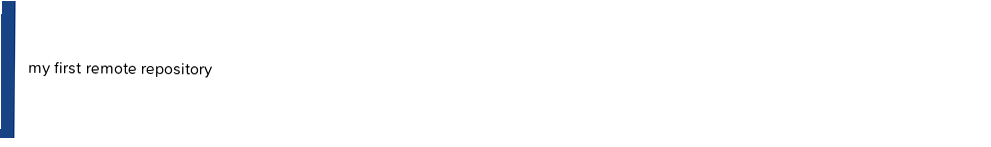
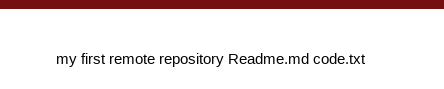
(213, 70) none -> [228,53,367,64] Readme.md code.txt

